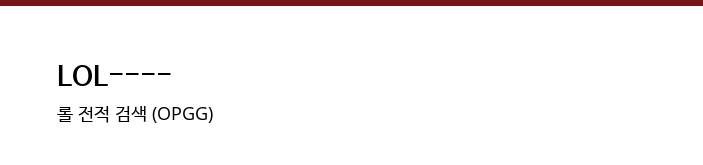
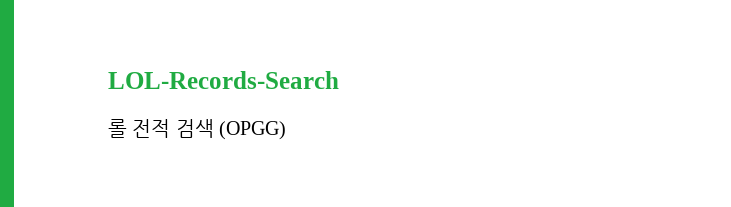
[57,65,172,86] LOL---- -> [108,71,339,89] LOL-Records-Search

